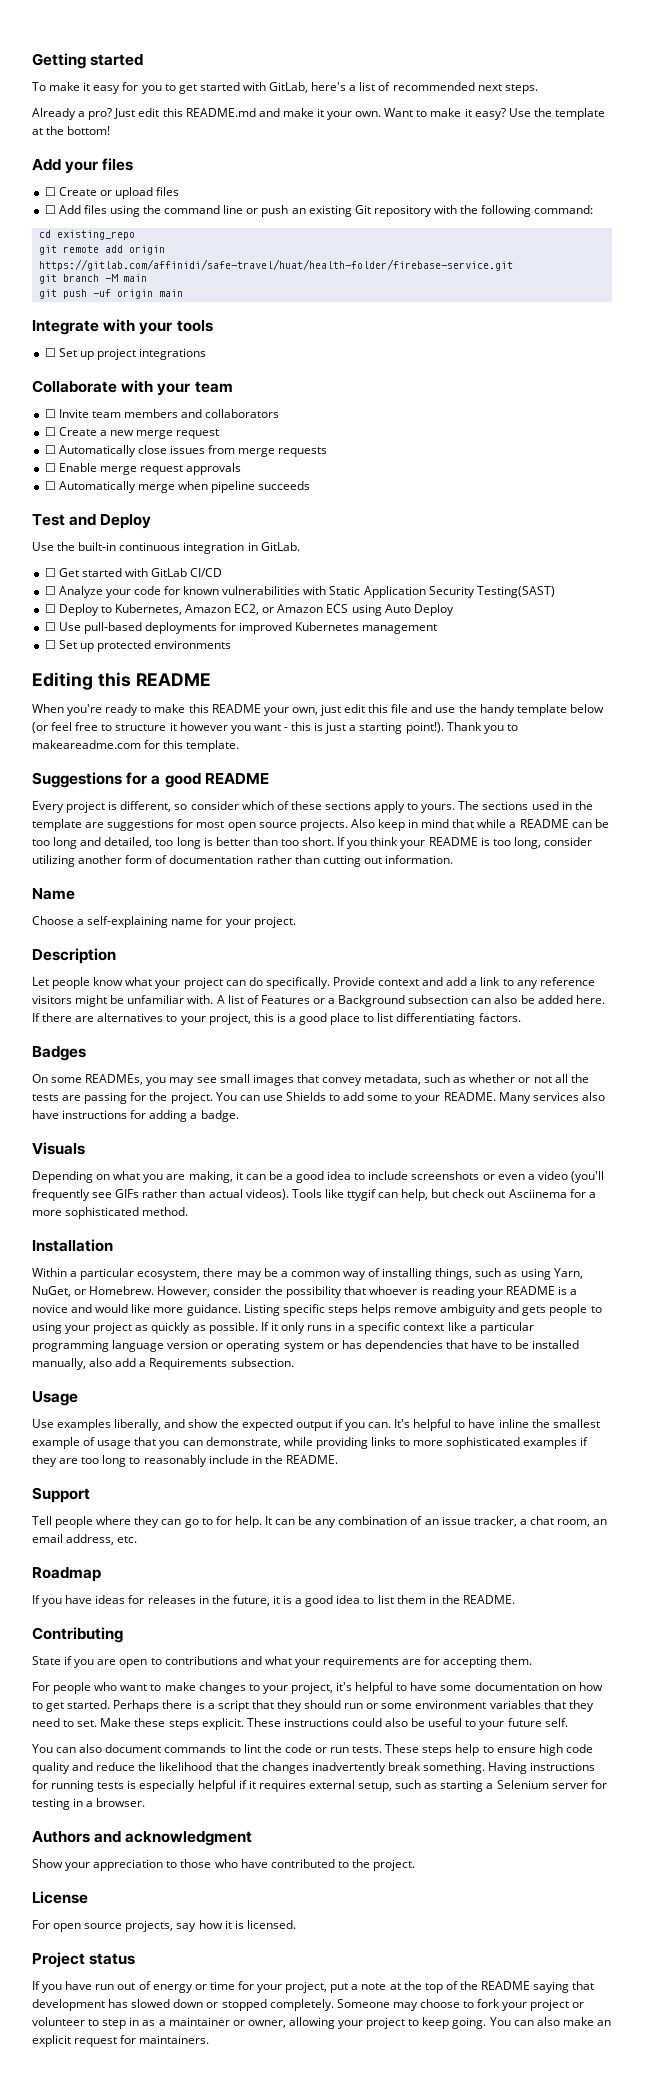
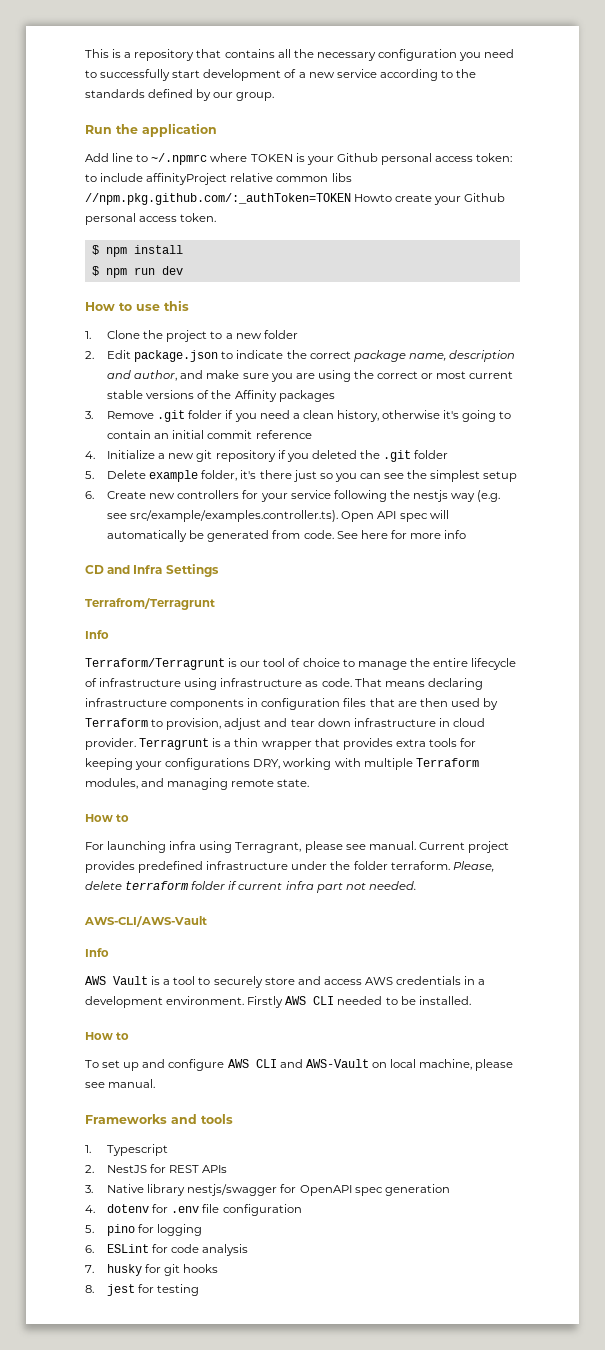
[32,53,144,69] [32,82,538,94] [32,108,605,120] [32,126,111,135] [32,158,134,174] [44,187,180,199] [44,205,594,217] [38,230,135,240] [38,245,165,255] [38,259,513,271] [38,274,147,284] [38,289,183,299] [32,319,213,335] [44,348,207,360] [32,380,233,396] [44,409,280,418] [44,427,220,439] [44,445,328,457] [44,463,242,475] [44,481,311,493] [32,514,152,529] [32,542,300,554] [44,568,223,577] [44,586,555,598] [44,604,454,616] [44,622,438,634] [44,640,232,652] [32,672,211,690] [32,704,604,716] [32,722,518,734] [32,740,240,752] [32,772,269,788] [32,801,593,813] [32,819,609,831] [32,837,592,849] [32,855,453,867] [32,888,75,900] [32,916,296,928] [32,948,116,964] [32,977,595,989] [32,995,605,1007] [32,1013,521,1025] [32,1046,86,1061] [32,1074,589,1086] [32,1092,605,1104] [32,1110,239,1122] [32,1142,85,1155] [32,1171,604,1183] [32,1189,596,1201] [32,1207,189,1219] [32,1239,113,1252] [32,1268,583,1280] [32,1286,578,1298] [32,1304,602,1316] [32,1322,534,1334] [32,1340,580,1352] [32,1358,294,1370] [32,1391,78,1406] [32,1419,600,1431] [32,1437,589,1449] [32,1455,338,1467] [32,1487,90,1503] [32,1516,608,1528] [32,1534,138,1545] [32,1567,101,1582] [32,1595,515,1607] [32,1627,123,1643] [32,1656,533,1668] [32,1682,603,1694] [32,1700,594,1712] [32,1718,568,1730] [32,1744,593,1756] [32,1762,596,1774] [32,1780,607,1792] [32,1798,146,1810] [32,1831,253,1846] [32,1859,416,1871] [32,1891,88,1904] [32,1920,296,1932] [32,1952,136,1968] [32,1981,595,1993] [32,1999,585,2011] [32,2017,611,2029] [32,2035,210,2047] Getting started // To make it easy for you to get started with GitLab, here's a list of recommended next steps. // Already a pro? Just edit this README.md and make it your own. Want to make it easy? Use the template at the bottom! // Add your files // ☐ Create or upload files // ☐ Add files using the command line or push an existing Git repository with the following command: // cd existing_repo // git remote add origin https://gitlab.com/affinidi/safe-travel/huat/health-folder/firebase-service.git // git branch -M main // git push -uf origin main // Integrate with your tools // ☐ Set up project integrations // Collaborate with your team // ☐ Invite team members and collaborators // ☐ Create a new merge request // ☐ Automatically close issues from merge requests // ☐ Enable merge request approvals // ☐ Automatically merge when pipeline succeeds // Test and Deploy // Use the built-in continuous integration in GitLab. // ☐ Get started with GitLab CI/CD // ☐ Analyze your code for known vulnerabilities with Static Application Security Testing(SAST) // ☐ Deploy to Kubernetes, Amazon EC2, or Amazon ECS using Auto Deploy // ☐ Use pull-based deployments for improved Kubernetes management // ☐ Set up protected environments // Editing this README // When you're ready to make this README your own, just edit this file and use the handy template below (or feel free to structure it however you want - this is just a starting point!). Thank you to makeareadme.com for this template. // Suggestions for a good README // Every project is different, so consider which of these sections apply to yours. The sections used in the template are suggestions for most open source projects. Also keep in mind that while a README can be too long and detailed, too long is better than too short. If you think your README is too long, consider utilizing another form of documentation rather than cutting out information. // Name // Choose a self-explaining name for your project. // Description // Let people know what your project can do specifically. Provide context and add a link to any reference visitors might be unfamiliar with. A list of Features or a Background subsection can also be added here. If there are alternatives to your project, this is a good place to list differentiating factors. // Badges // On some READMEs, you may see small images that convey metadata, such as whether or not all the tests are passing for the project. You can use Shields to add some to your README. Many services also have instructions for adding a badge. // Visuals // Depending on what you are making, it can be a good idea to include screenshots or even a video (you'll frequently see GIFs rather than actual videos). Tools like ttygif can help, but check out Asciinema for a more sophisticated method. // Installation // Within a particular ecosystem, there may be a common way of installing things, such as using Yarn, NuGet, or Homebrew. However, consider the possibility that whoever is reading your README is a novice and would like more guidance. Listing specific steps helps remove ambiguity and gets people to using your project as quickly as possible. If it only runs in a specific context like a particular programming language version or operating system or has dependencies that have to be installed manually, also add a Requirements subsection. // Usage // Use examples liberally, and show the expected output if you can. It's helpful to have inline the smallest example of usage that you can demonstrate, while providing links to more sophisticated examples if they are too long to reasonably include in the README. // Support // Tell people where they can go to for help. It can be any combination of an issue tracker, a chat room, an email address, etc. // Roadmap // If you have ideas for releases in the future, it is a good idea to list them in the README. // Contributing // State if you are open to contributions and what your requirements are for accepting them. // For people who want to make changes to your project, it's helpful to have some documentation on how to get started. Perhaps there is a script that they should run or some environment variables that they need to set. Make these steps explicit. These instructions could also be useful to your future self. // You can also document commands to lint the code or run tests. These steps help to ensure high code quality and reduce the likelihood that the changes inadvertently break something. Having instructions for running tests is especially helpful if it requires external setup, such as starting a Selenium server for testing in a browser. // Authors and acknowledgment // Show your appreciation to those who have contributed to the project. // License // For open source projects, say how it is licensed. // Project status // If you have run out of energy or time for your project, put a note at the top of the README saying that development has slowed down or stopped completely. Someone may choose to fork your project or volunteer to step in as a maintainer or owner, allowing your project to keep going. You can also make an explicit request for maintainers. -> [85,49,515,61] [85,69,477,81] [85,89,275,101] [85,123,217,137] [85,153,513,165] [85,173,352,185] [85,193,506,205] [85,213,217,225] [91,245,183,257] [91,266,183,278] [85,300,189,311] [85,330,298,342] [85,350,515,362] [107,370,514,382] [107,390,335,402] [85,410,512,422] [107,430,312,439] [85,450,449,462] [85,470,518,482] [85,490,501,502] [107,510,449,522] [107,530,467,542] [85,564,219,577] [85,598,215,610] [85,630,109,639] [85,658,517,670] [85,678,483,690] [85,698,498,710] [85,718,485,730] [85,738,477,750] [85,758,479,770] [85,778,310,790] [85,814,130,822] [85,841,509,853] [85,861,494,873] [85,881,416,893] [84,916,207,927] [85,948,109,957] [85,976,486,988] [85,996,471,1008] [85,1032,130,1040] [85,1059,514,1071] [85,1079,156,1088] [85,1114,233,1124] [85,1144,169,1156] [85,1164,228,1173] [85,1184,450,1196] [85,1204,302,1216] [85,1224,203,1236] [85,1244,249,1256] [85,1264,219,1276] [85,1284,200,1296] This is a repository that contains all the necessary configuration you need to successfully start development of a new service according to the standards defined by our group. // Run the application // Add line to ~/.npmrc where TOKEN is your Github personal access token: to include affinityProject relative common libs //npm.pkg.github.com/:_authToken=TOKEN Howto create your Github personal access token. // $ npm install // $ npm run dev // How to use this // 1. Clone the project to a new folder // 2. Edit package.json to indicate the correct package name, description and author, and make sure you are using the correct or most current stable versions of the Affinity packages // 3. Remove .git folder if you need a clean history, otherwise it's going to contain an initial commit reference // 4. Initialize a new git repository if you deleted the .git folder // 5. Delete example folder, it's there just so you can see the simplest setup // 6. Create new controllers for your service following the nestjs way (e.g. see src/example/examples.controller.ts). Open API spec will automatically be generated from code. See here for more info // CD and Infra Settings // Terrafrom/Terragrunt // Info // Terraform/Terragrunt is our tool of choice to manage the entire lifecycle of infrastructure using infrastructure as code. That means declaring infrastructure components in configuration files that are then used by Terraform to provision, adjust and tear down infrastructure in cloud provider. Terragrunt is a thin wrapper that provides extra tools for keeping your configurations DRY, working with multiple Terraform modules, and managing remote state. // How to // For launching infra using Terragrant, please see manual. Current project provides predefined infrastructure under the folder terraform. Please, delete terraform folder if current infra part not needed. // AWS-CLI/AWS-Vault // Info // AWS Vault is a tool to securely store and access AWS credentials in a development environment. Firstly AWS CLI needed to be installed. // How to // To set up and configure AWS CLI and AWS-Vault on local machine, please see manual. // Frameworks and tools // 1. Typescript // 2. NestJS for REST APIs // 3. Native library nestjs/swagger for OpenAPI spec generation // 4. dotenv for .env file configuration // 5. pino for logging // 6. ESLint for code analysis // 7. husky for git hooks // 8. jest for testing

